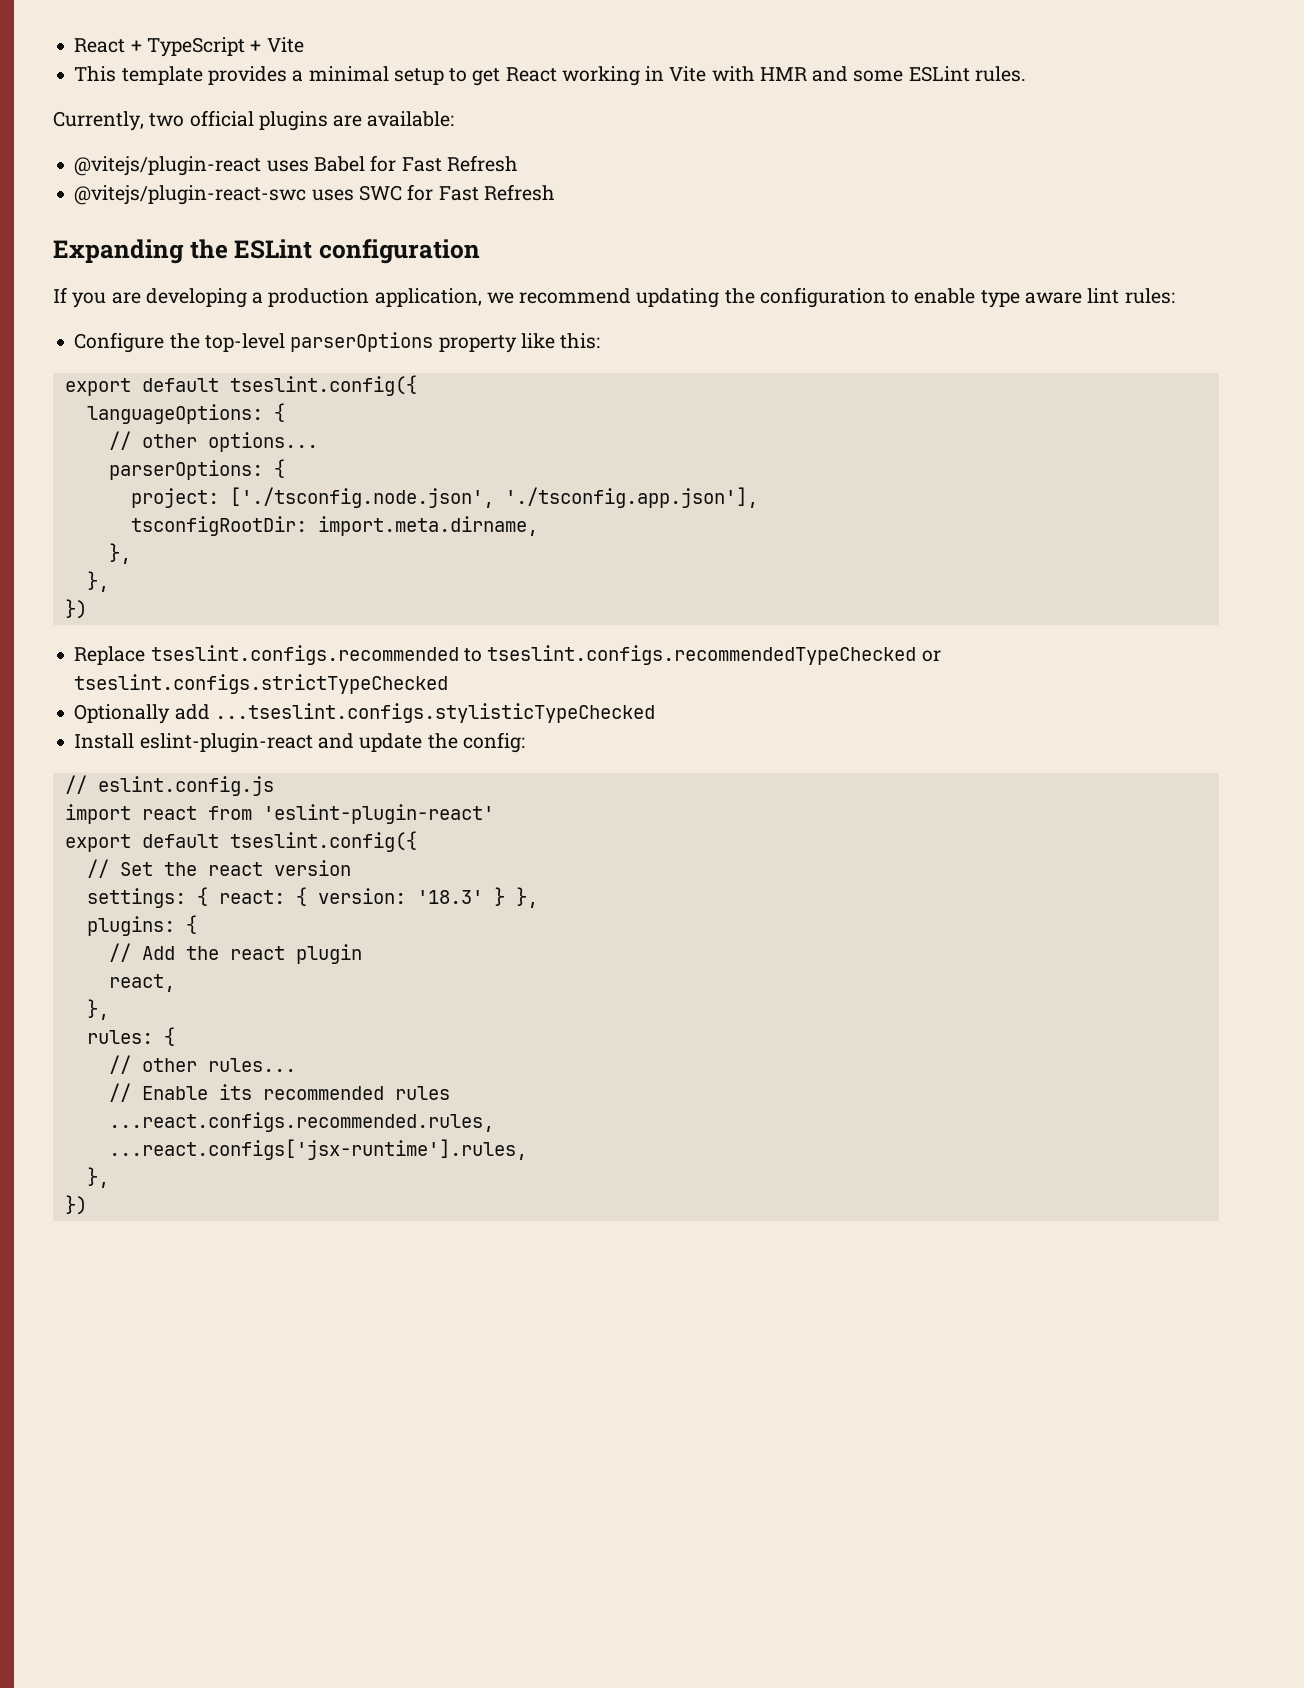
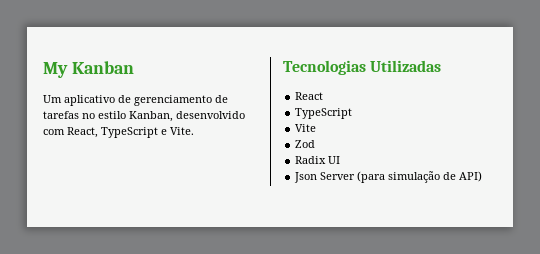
[74,37,262,57] React + TypeScript + -> [43,61,134,78] [43,95,228,106] [43,111,245,122] [43,127,194,138] [283,60,442,75] [295,92,324,100] [295,108,353,119] My Kanban // Um aplicativo de gerenciamento de tarefas no estilo Kanban, desenvolvido com React, TypeScript e Vite. // Tecnologias Utilizadas // React // TypeScript //
[74,66,1026,86] [53,110,455,131] [74,155,518,176] [74,184,555,205] [53,239,480,264] [53,287,1175,308] [74,332,601,353] [64,375,417,396] [86,403,285,424] [108,431,318,452] [108,459,285,480] [130,487,758,508] [130,516,538,536] [108,543,131,564] [86,571,109,592] [64,599,87,619] [74,645,941,665] [74,674,449,694] [74,703,655,724] [74,732,525,753] [64,775,274,796] [64,804,494,824] [64,831,417,852] [86,859,351,878] [86,887,538,908] [86,915,197,936] [108,943,362,964] [108,974,175,992] [86,999,109,1020] [86,1027,175,1046] [108,1055,296,1074] [108,1083,450,1102] [108,1112,494,1132] [108,1139,527,1160] [86,1167,109,1188] [64,1195,87,1215] This template provides a minimal setup to get React working in Vite with HMR and some ESLint rules. // Currently, two official plugins are available: // @vitejs/plugin-react uses Babel for Fast Refresh // @vitejs/plugin-react-swc uses SWC for Fast Refresh // Expanding the ESLint configuration // If you are developing a production application, we recommend updating the configuration to enable type aware lint rules: // Configure the top-level parserOptions property like this: // export default tseslint.config({ // languageOptions: { // // other options... // parserOptions: { // project: ['./tsconfig.node.json', './tsconfig.app.json'], // tsconfigRootDir: import.meta.dirname, // }, // }, // }) // Replace tseslint.configs.recommended to tseslint.configs.recommendedTypeChecked or tseslint.configs.strictTypeChecked // Optionally add ...tseslint.configs.stylisticTypeChecked // Install eslint-plugin-react and update the config: // // eslint.config.js // import react from 'eslint-plugin-react' // export default tseslint.config({ // // Set the react version // settings: { react: { version: '18.3' } }, // plugins: { // // Add the react plugin // react, // }, // rules: { // // other rules... // // Enable its recommended rules // ...react.configs.recommended.rules, // ...react.configs['jsx-runtime'].rules, // }, // }) -> [295,140,316,148] [295,156,341,164] [294,171,483,183] Zod // Radix UI // Json Server (para simulação de API)

